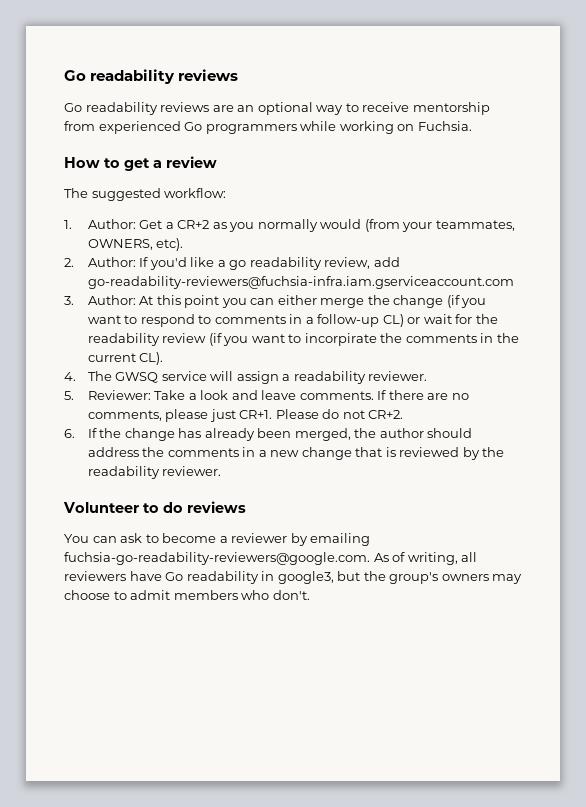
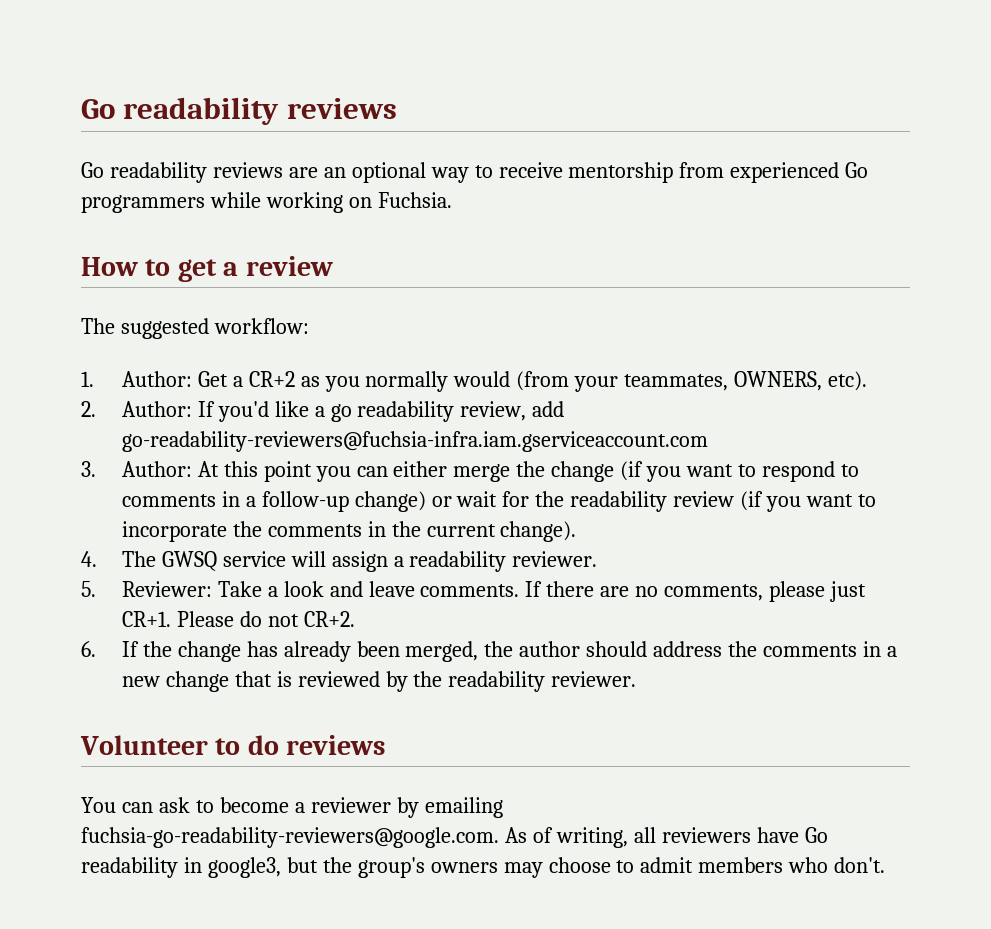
[382,314,404,327] CL) -> [354,491,426,512] change)
[304,333,377,346] incorpirate -> [121,521,227,542] incorporate
[139,352,164,365] CL). -> [500,521,577,542] change).

